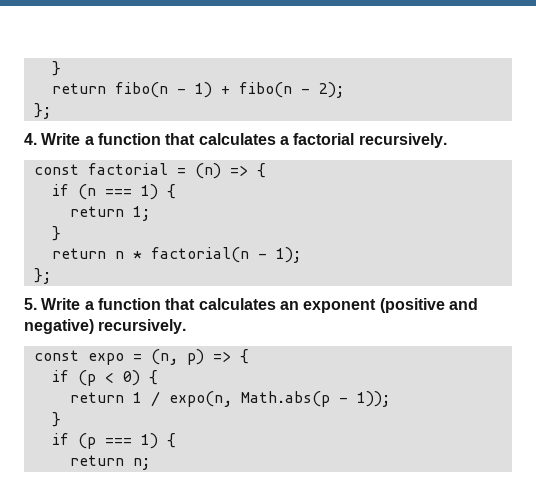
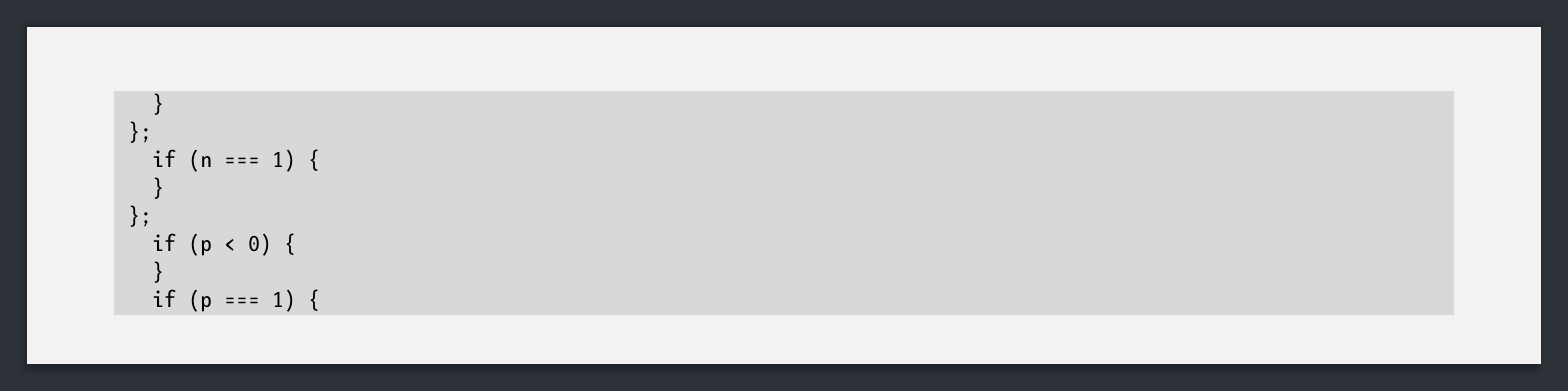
[51,61,61,76] [51,82,344,98] [33,103,51,119] [24,133,447,148] [33,163,266,179] } // return fibo(n - 1) + fibo(n - 2); // }; // 4. Write a function that calculates a factorial recursively. // const factorial = (n) => { -> [151,93,164,115] [127,121,152,143] } // };
[69,206,150,221] [51,226,61,241] [51,247,301,263] [33,268,51,284] [24,298,478,313] [24,319,187,334] [33,349,249,365] // return 1; // } // return n * factorial(n - 1); // }; // 5. Write a function that calculates an exponent (positive and negative) recursively. // const expo = (n, p) => { -> [151,177,164,199] [127,205,152,227] // } // };
[69,391,390,407] // return 1 / expo(n, Math.abs(p - 1)); -> (296, 244) none
[69,455,150,470] // return n; -> (320, 300) none

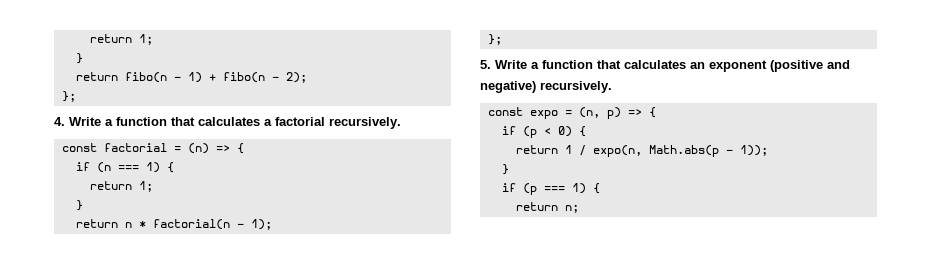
[151,93,164,115] [127,121,152,143] } // }; -> [89,34,153,45] [75,53,83,64] [75,72,307,83] [61,91,76,102] [54,117,401,129] [61,143,244,154] return 1; // } // return fibo(n - 1) + fibo(n - 2); // }; // 4. Write a function that calculates a factorial recursively. // const factorial = (n) => {
[151,177,164,199] [127,205,152,227] // } // }; -> [89,181,153,192] [75,200,83,211] [75,219,272,230] [487,34,502,45] [480,60,850,72] [480,81,612,93] [487,107,656,119] // return 1; // } // return n * factorial(n - 1); // }; // 5. Write a function that calculates an exponent (positive and negative) recursively. // const expo = (n, p) => {
(296, 244) none -> [515,145,768,157] // return 1 / expo(n, Math.abs(p - 1));
(320, 300) none -> [515,202,579,213] // return n;

